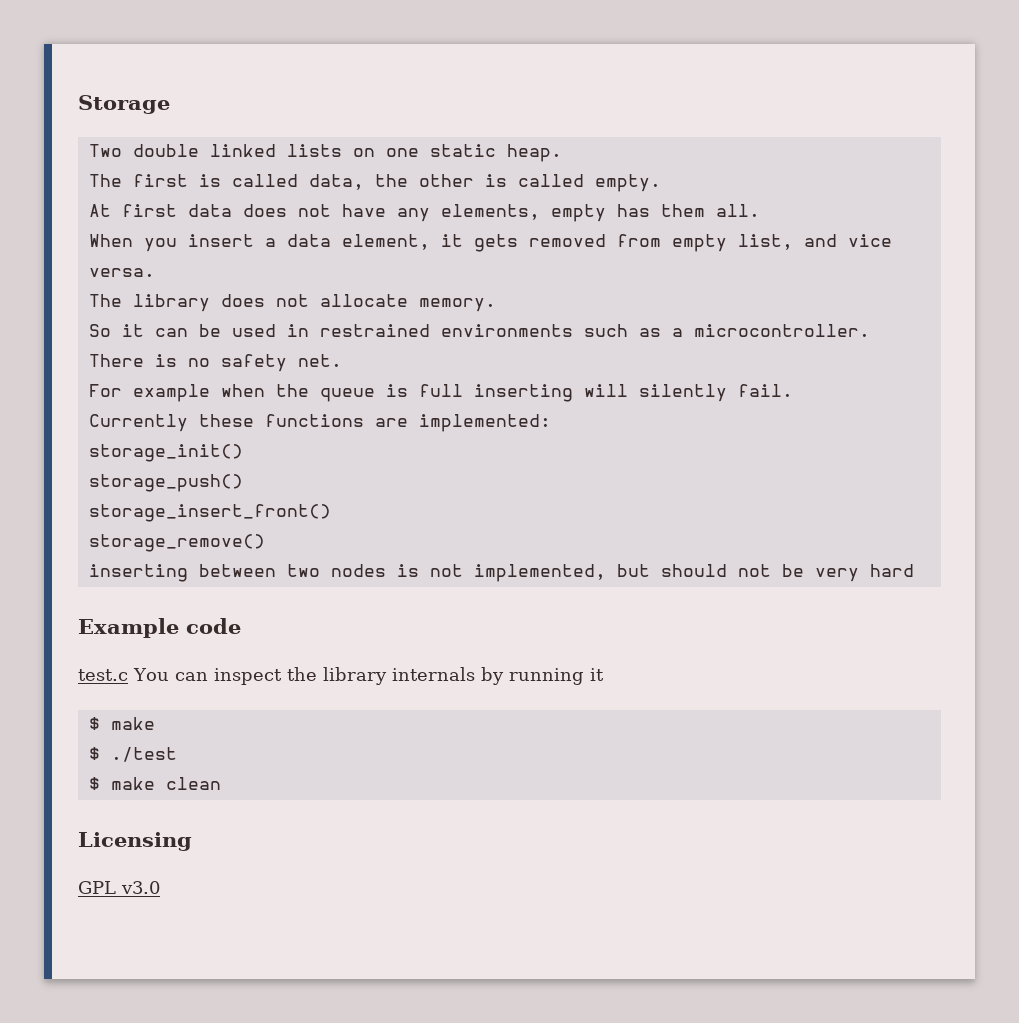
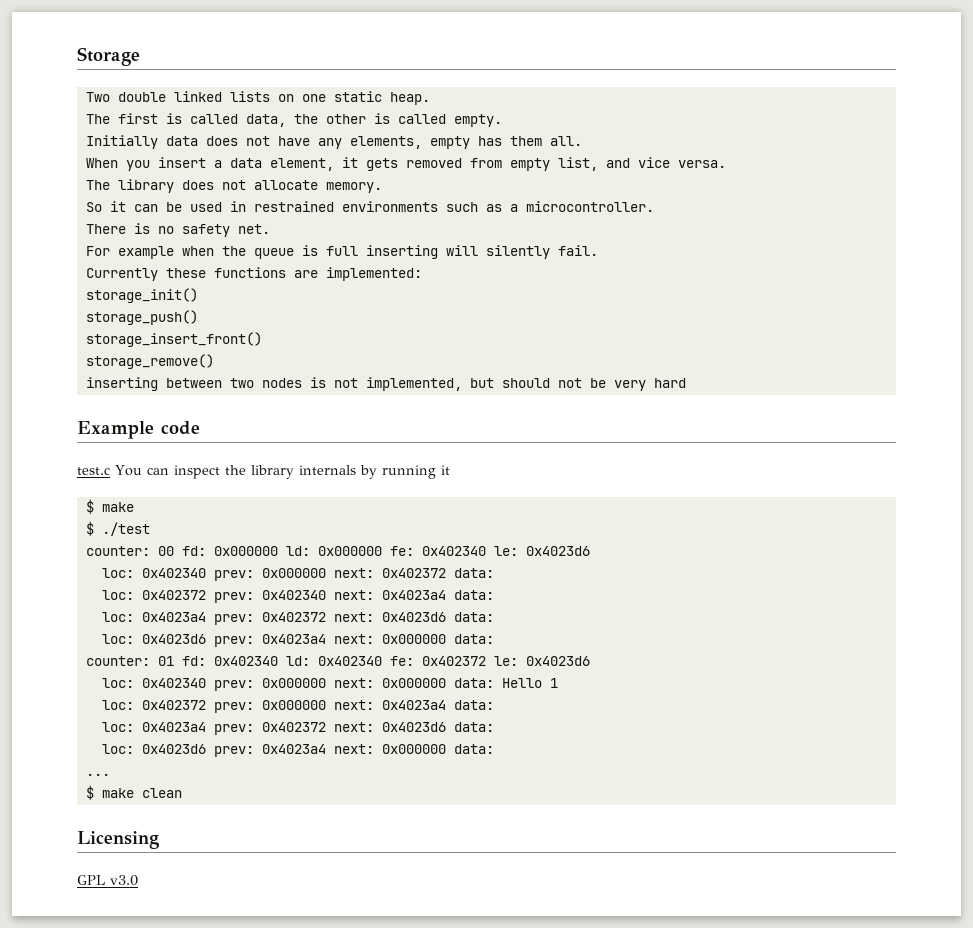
[88,204,177,217] At first -> [85,135,158,149] Initially
(177, 754) none -> [85,546,590,556] [101,568,494,581] [101,590,494,603] [101,612,494,625] [101,634,494,647] [85,656,590,666] [101,678,558,691] [101,700,494,713] [101,722,494,735] [101,744,494,757] [85,773,110,776] // counter: 00 fd: 0x000000 ld: 0x000000 fe: 0x402340 le: 0x4023d6 // loc: 0x402340 prev: 0x000000 next: 0x402372 data: // loc: 0x402372 prev: 0x402340 next: 0x4023a4 data: // loc: 0x4023a4 prev: 0x402372 next: 0x4023d6 data: // loc: 0x4023d6 prev: 0x4023a4 next: 0x000000 data: // counter: 01 fd: 0x402340 ld: 0x402340 fe: 0x402372 le: 0x4023d6 // loc: 0x402340 prev: 0x000000 next: 0x000000 data: Hello 1 // loc: 0x402372 prev: 0x000000 next: 0x4023a4 data: // loc: 0x4023a4 prev: 0x402372 next: 0x4023d6 data: // loc: 0x4023d6 prev: 0x4023a4 next: 0x000000 data: // ...

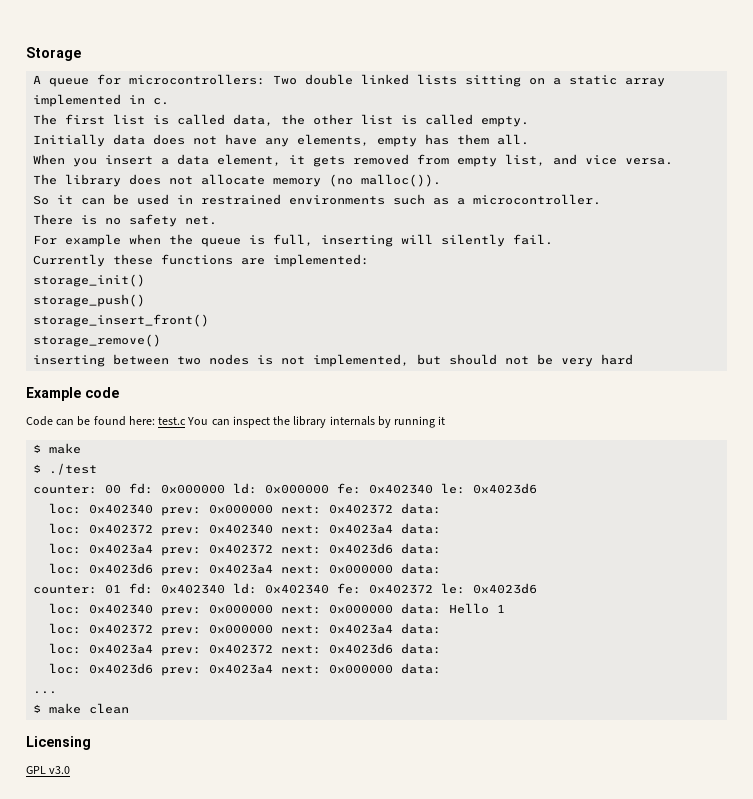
[85,91,430,105] Two double linked lists on one static heap. -> [33,74,666,87] [33,94,170,107] A queue for microcontrollers: Two double linked lists sitting on a static array implemented in c.
(158, 118) none -> [113,114,146,125] list
(366, 119) none -> [361,114,394,125] list
[325,182,382,193] memory. -> [273,174,442,187] memory (no malloc()).
[325,246,358,256] full -> [273,234,314,246] full,
(200, 428) none -> [26,416,155,426] Code can be found here:

